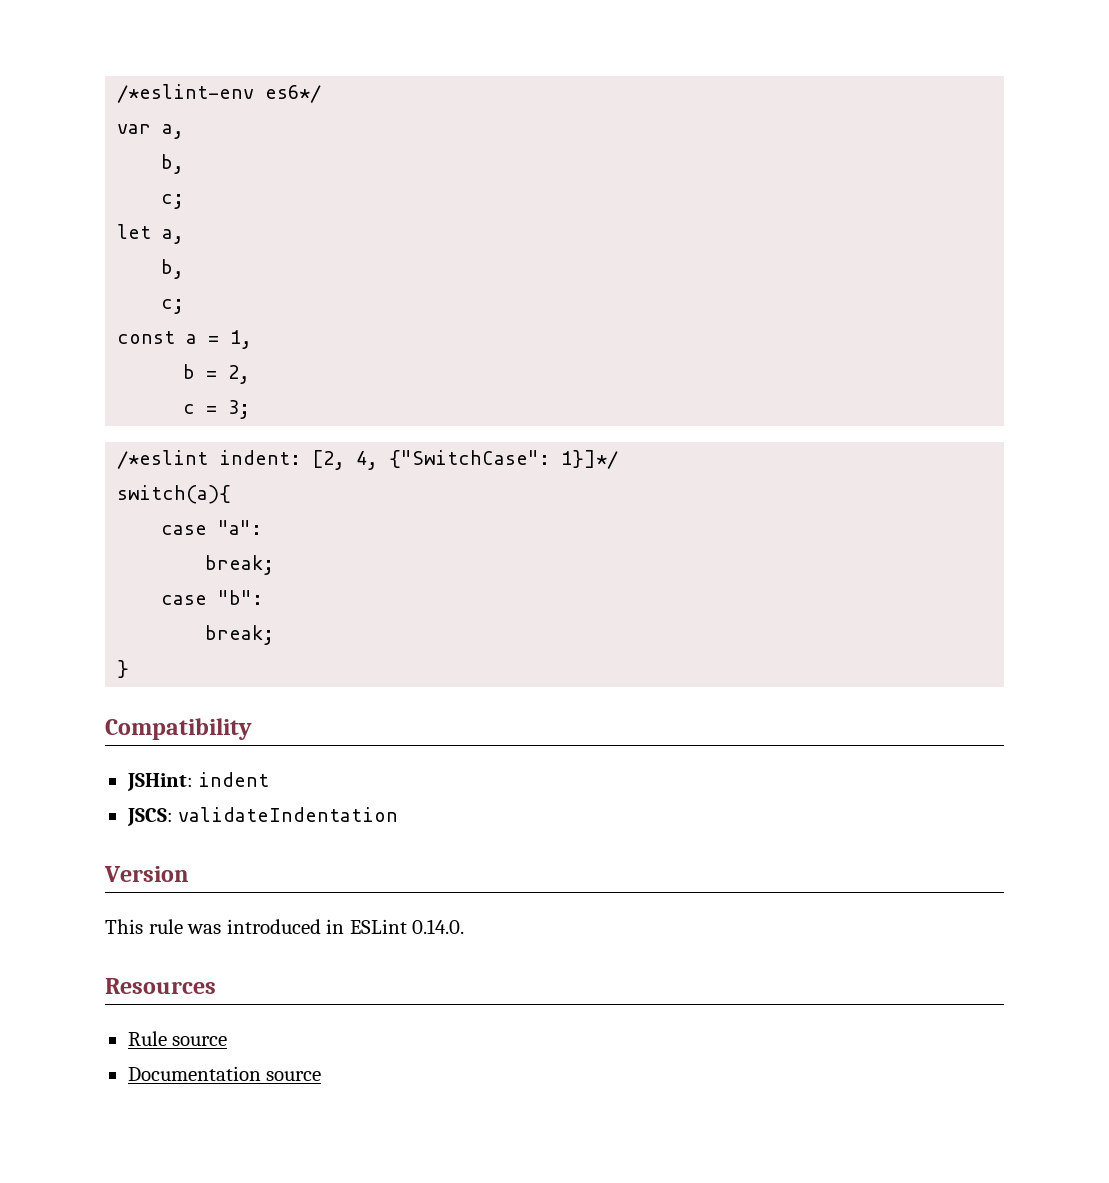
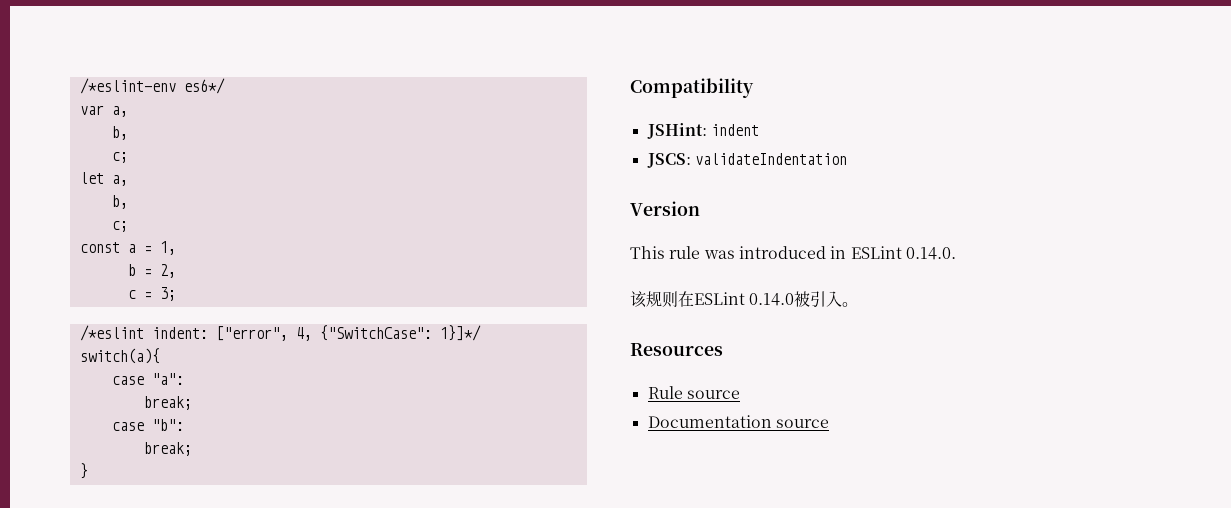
[312,450,346,470] [2, -> [215,326,288,341] ["error",
(465, 926) none -> [630,291,859,308] // 该规则在ESLint 0.14.0被引入。

